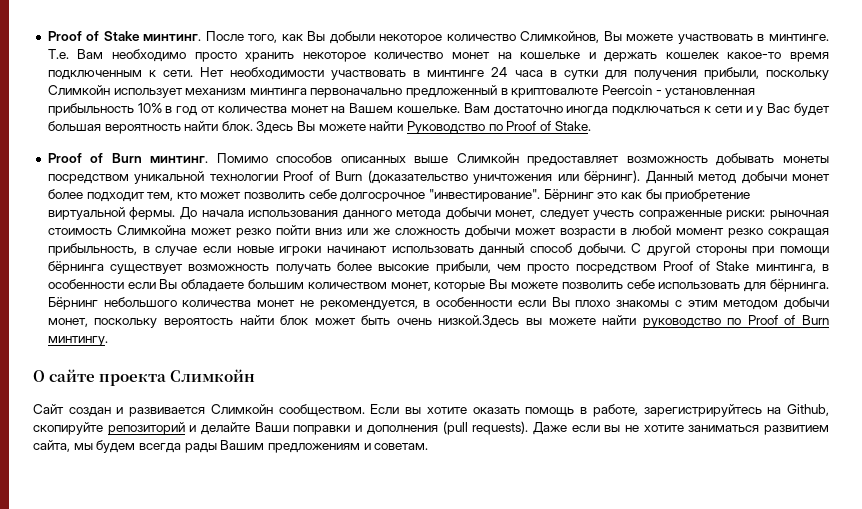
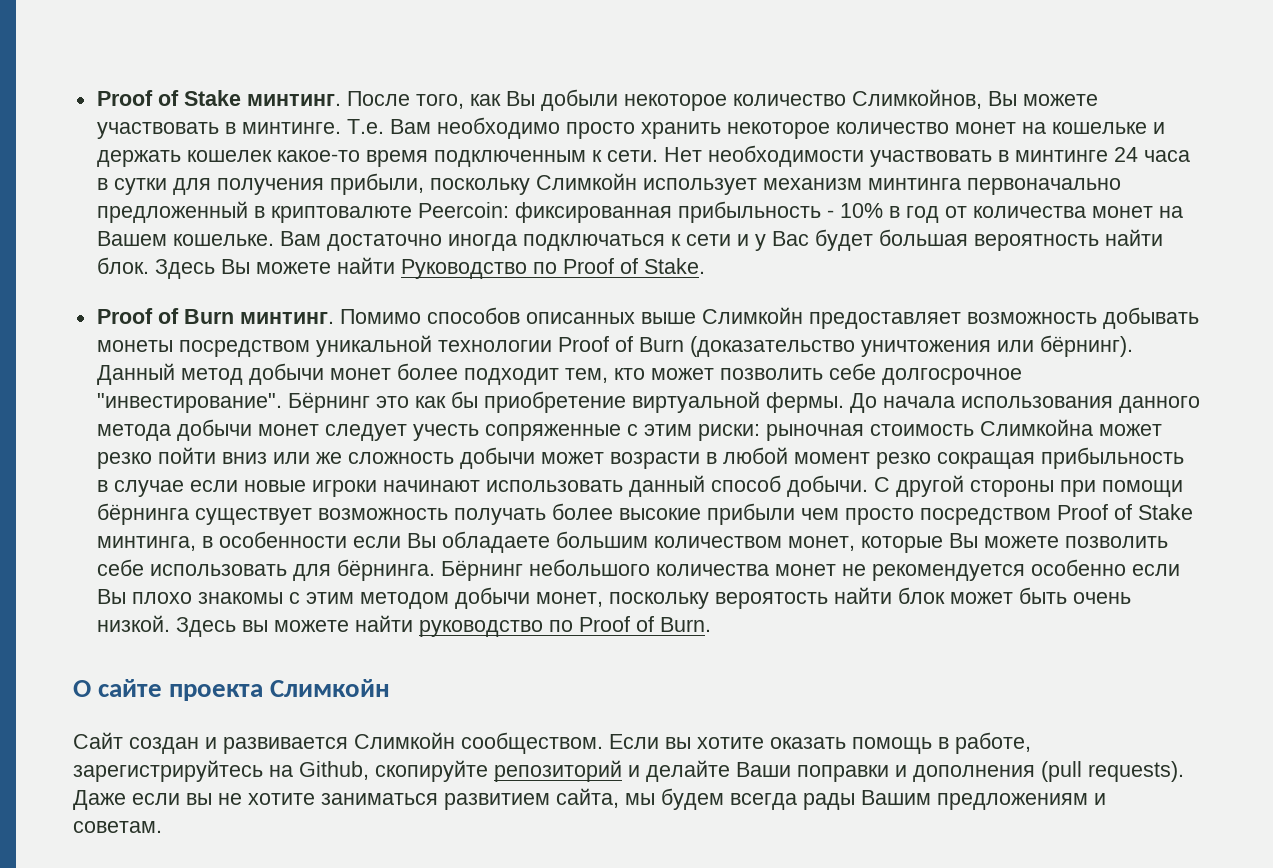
[602,85,756,98] [47,103,134,116] Peercoin - установленная прибыльность -> [417,201,834,223] Peercoin: фиксированная прибыльность -
[495,210,536,219] монет, -> [257,424,319,436] монет
[638,210,722,220] сопраженные -> [484,424,692,441] сопряженные с этим
[47,243,137,256] прибыльность, -> [1040,447,1184,469] прибыльность
[435,261,491,274] прибыли, -> [706,503,795,525] прибыли
[319,297,513,310] рекомендуется, в особенности -> [871,559,1126,581] рекомендуется особенно
[438,315,520,328] низкой.Здесь -> [96,615,236,637] низкой. Здесь
[801,315,829,325] [47,336,108,346] Burn минтингу. -> [659,617,711,632] Burn.

